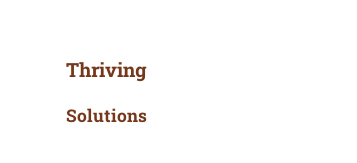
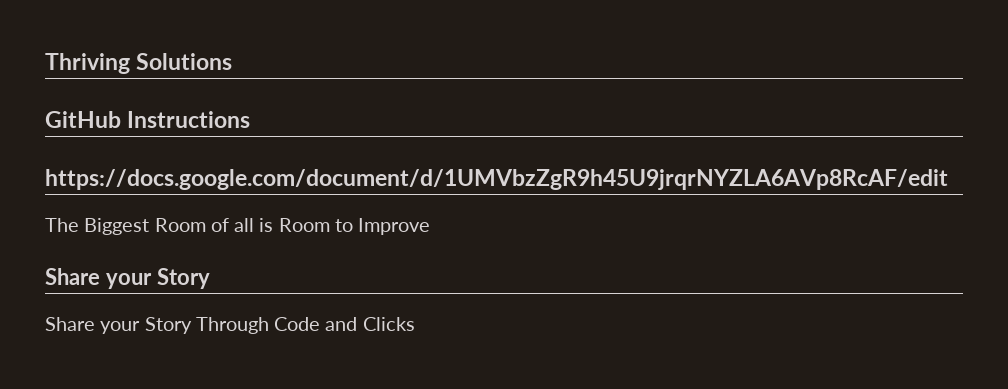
[66,108,147,123] // Solutions -> [136,53,233,70] [45,111,251,128] [45,169,948,190] [45,218,431,235] [45,268,210,289] [45,317,415,334] Solutions // GitHub Instructions // https://docs.google.com/document/d/1UMVbzZgR9h45U9jrqrNYZLA6AVp8RcAF/edit // The Biggest Room of all is Room to Improve // Share your Story // Share your Story Through Code and Clicks

